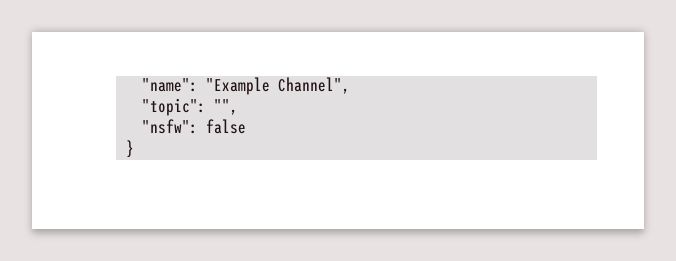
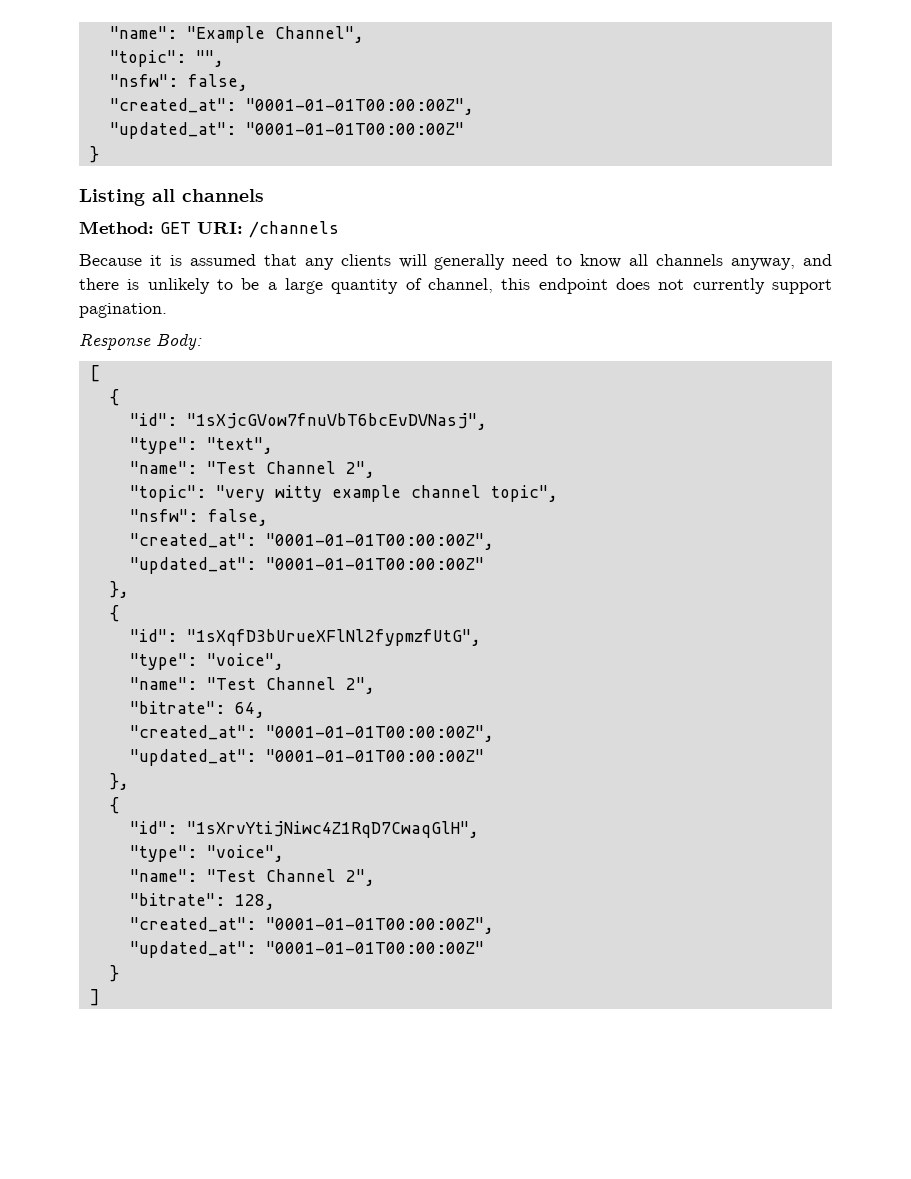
[205,119,246,134] [125,140,134,158] false // } -> [187,74,248,91] [109,98,474,115] [109,122,464,139] [89,146,99,163] [79,189,264,206] [79,221,339,238] [79,254,832,270] [79,278,833,294] [79,303,167,318] [79,333,202,350] [89,365,100,382] [109,389,119,406] [129,413,487,430] [129,437,273,454] [129,461,375,478] [129,485,558,502] [129,509,268,526] [129,533,494,550] [129,557,484,574] [109,581,129,598] [109,605,119,622] [129,629,481,646] [129,653,284,670] [129,677,375,694] [129,701,265,718] [129,725,494,742] [129,749,484,766] [109,773,129,790] [109,797,119,814] [129,821,479,838] [129,845,284,862] [129,869,375,886] [129,893,275,910] [129,917,494,934] [129,941,484,958] [109,965,119,982] [89,989,100,1006] false, // "created_at": "0001-01-01T00:00:00Z", // "updated_at": "0001-01-01T00:00:00Z" // } // Listing all channels // Method: GET URI: /channels // Because it is assumed that any clients will generally need to know all channels anyway, and there is unlikely to be a large quantity of channel, this endpoint does not currently support pagination. // Response Body: // [ // { // "id": "1sXjcGVow7fnuVbT6bcEvDVNasj", // "type": "text", // "name": "Test Channel 2", // "topic": "very witty example channel topic", // "nsfw": false, // "created_at": "0001-01-01T00:00:00Z", // "updated_at": "0001-01-01T00:00:00Z" // }, // { // "id": "1sXqfD3bUrueXFlNl2fypmzfUtG", // "type": "voice", // "name": "Test Channel 2", // "bitrate": 64, // "created_at": "0001-01-01T00:00:00Z", // "updated_at": "0001-01-01T00:00:00Z" // }, // { // "id": "1sXrvYtijNiwc4Z1RqD7CwaqGlH", // "type": "voice", // "name": "Test Channel 2", // "bitrate": 128, // "created_at": "0001-01-01T00:00:00Z", // "updated_at": "0001-01-01T00:00:00Z" // } // ]

